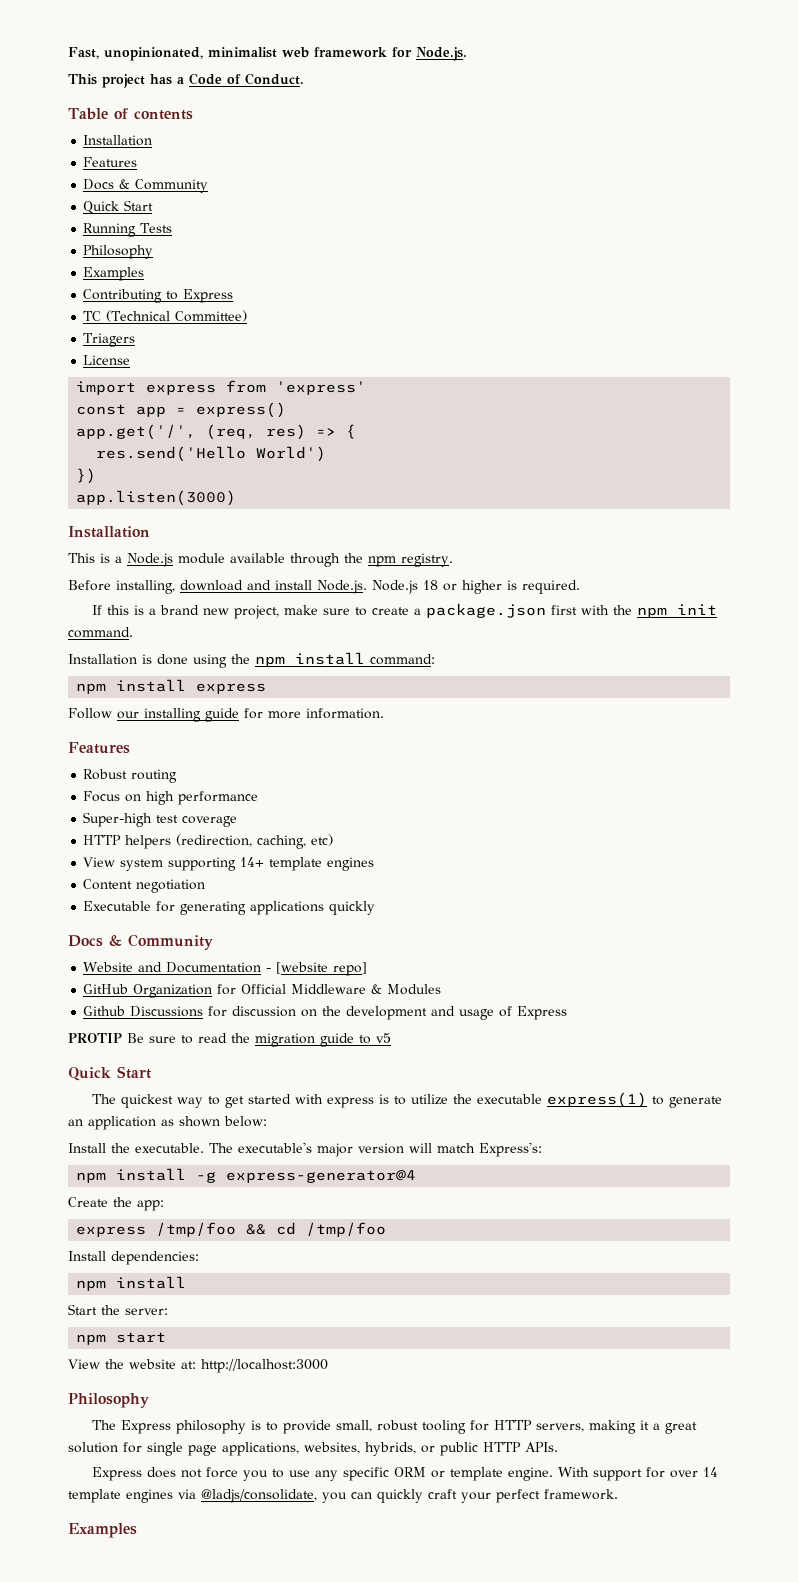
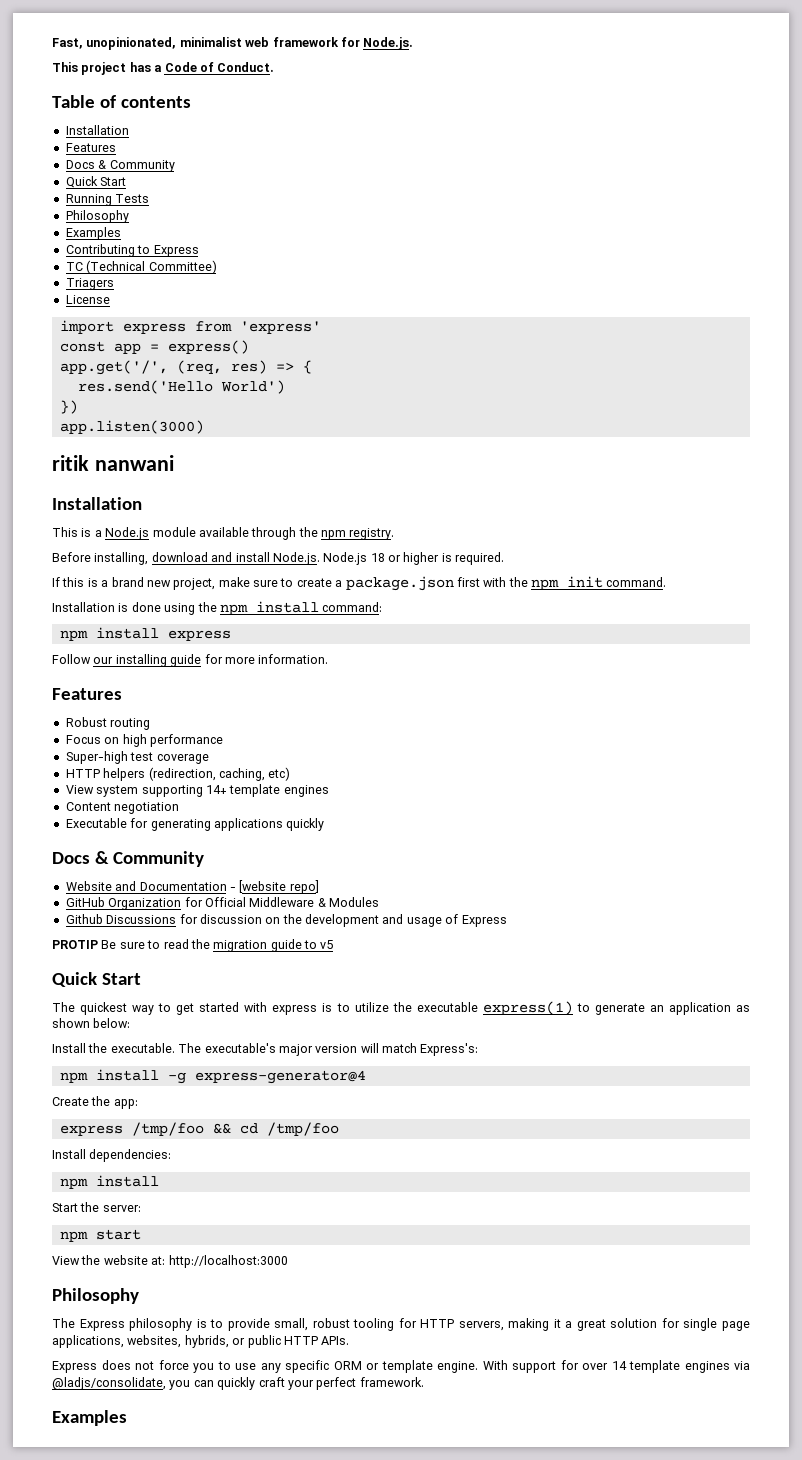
(237, 498) none -> [52,455,174,471] // ritik nanwani

